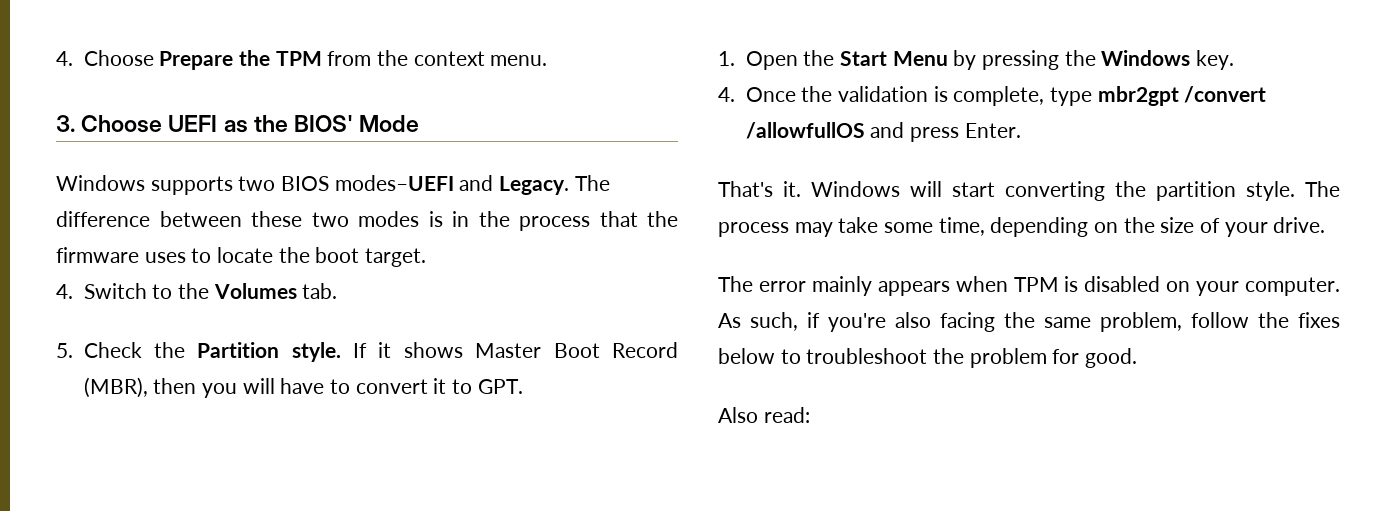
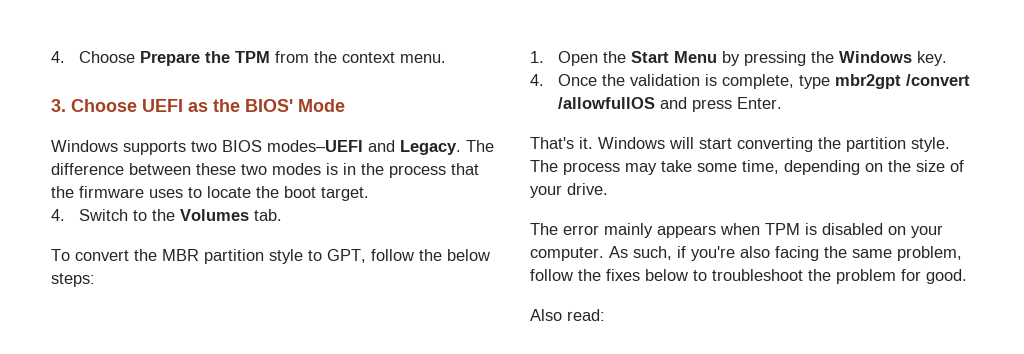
[56,342,679,362] [83,377,523,398] 5. Check the Partition style. If it shows Master Boot Record (MBR), then you will have to convert it to GPT. -> [51,249,490,264] [51,273,95,287] To convert the MBR partition style to GPT, follow the below steps:

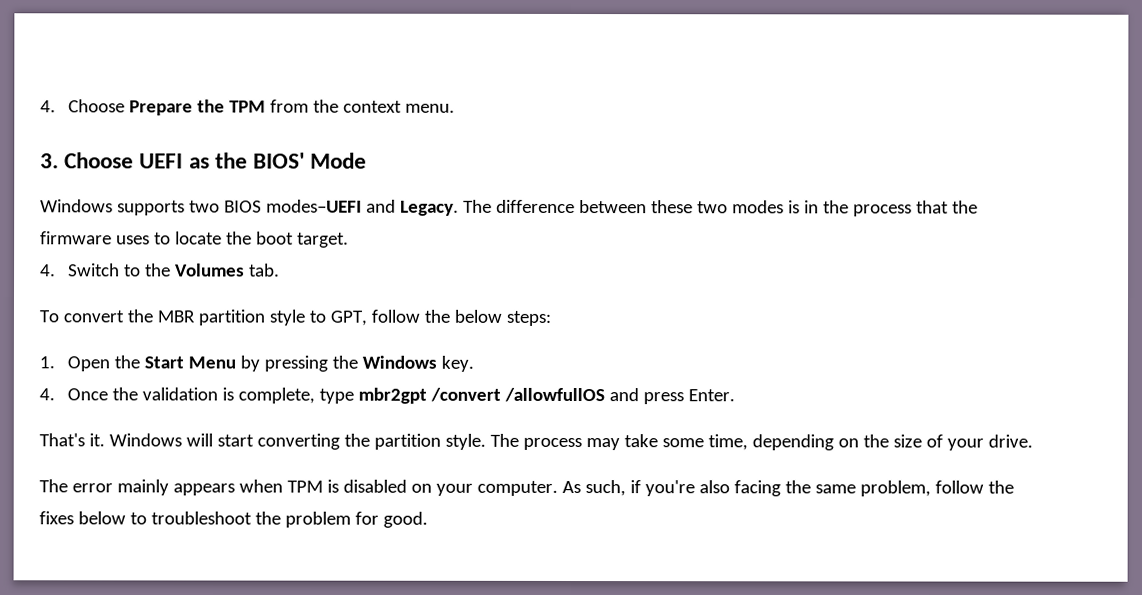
[530,309,605,321] // Also read: -> (428, 519) none

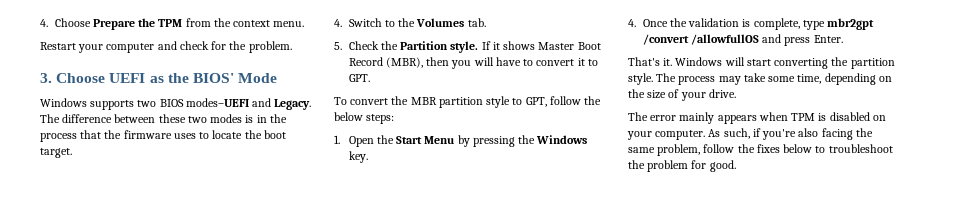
(456, 108) none -> [40,41,292,53] // Restart your computer and check for the problem.
(281, 270) none -> [334,41,601,53] [348,57,598,69] [348,74,370,82] // 5. Check the Partition style. If it shows Master Boot Record (MBR), then you will have to convert it to GPT.

